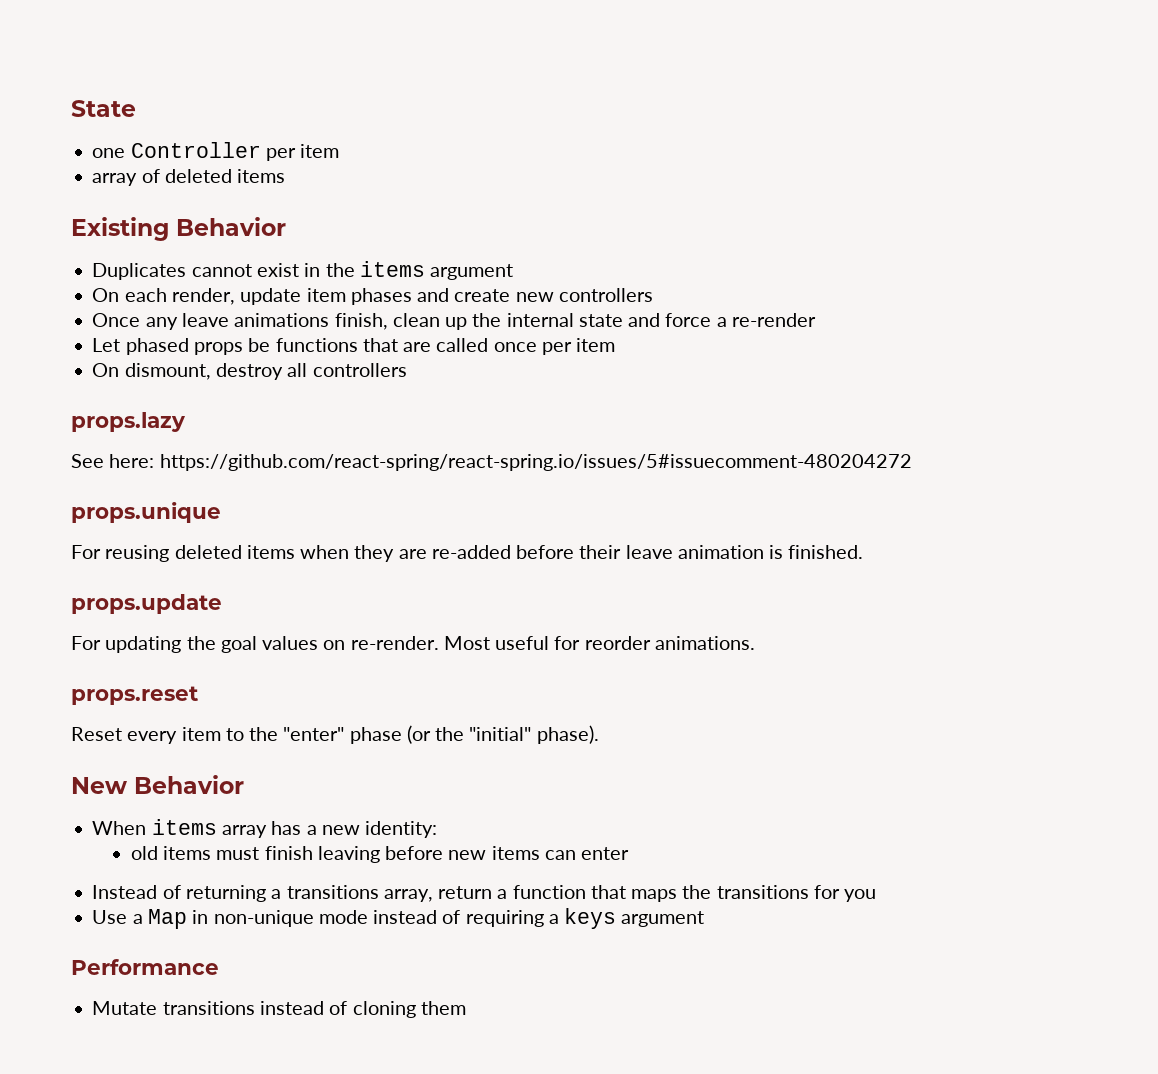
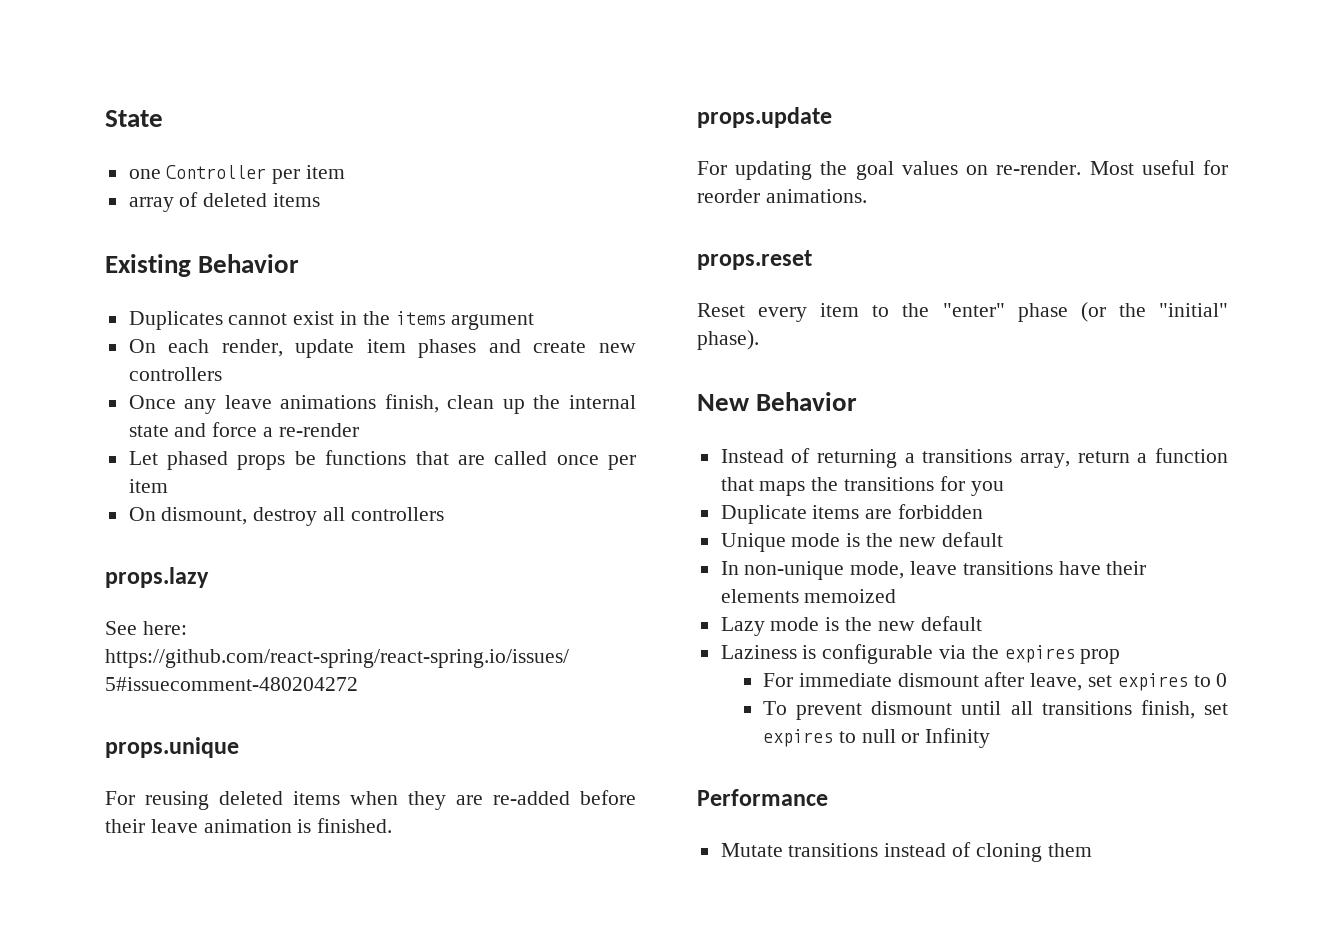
[92,819,438,838] [130,846,630,863] // When items array has a new identity: // old items must finish leaving before new items can enter -> (858, 401) none
[92,908,705,929] Use a Map in non-unique mode instead of requiring a keys argument -> [720,504,984,524] [720,532,1003,552] [720,561,1147,580] [720,589,897,603] [720,616,982,636] [720,644,1121,664] [762,672,1228,691] [762,700,1228,720] [762,728,991,748] Duplicate items are forbidden // Unique mode is the new default // In non-unique mode, leave transitions have their elements memoized // Lazy mode is the new default // Laziness is configurable via the expires prop // For immediate dismount after leave, set expires to 0 // To prevent dismount until all transitions finish, set expires to null or Infinity

